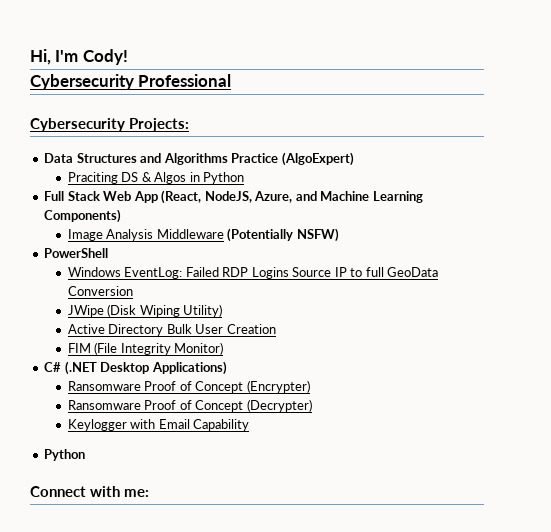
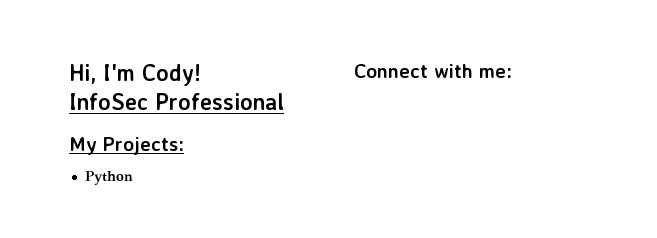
[30,74,134,90] Cybersecurity -> [69,93,148,110] InfoSec
[30,118,125,132] Cybersecurity -> [69,137,97,155] My
[44,152,354,166] [67,172,245,184] [44,190,423,204] [44,209,122,223] [67,228,339,242] [44,248,109,258] [67,267,439,279] [67,286,133,296] [67,304,223,317] [67,324,276,336] [67,342,224,355] [44,361,227,375] [67,380,310,393] [67,399,312,412] [67,419,250,431] // Data Structures and Algorithms Practice (AlgoExpert) // Praciting DS & Algos in Python // Full Stack Web App (React, NodeJS, Azure, and Machine Learning Components) // Image Analysis Middleware (Potentially NSFW) // PowerShell // Windows EventLog: Failed RDP Logins Source IP to full GeoData Conversion // JWipe (Disk Wiping Utility) // Active Directory Bulk User Creation // FIM (File Integrity Monitor) // C# (.NET Desktop Applications) // Ransomware Proof of Concept (Encrypter) // Ransomware Proof of Concept (Decrypter) // Keylogger with Email Capability -> (184, 146) none

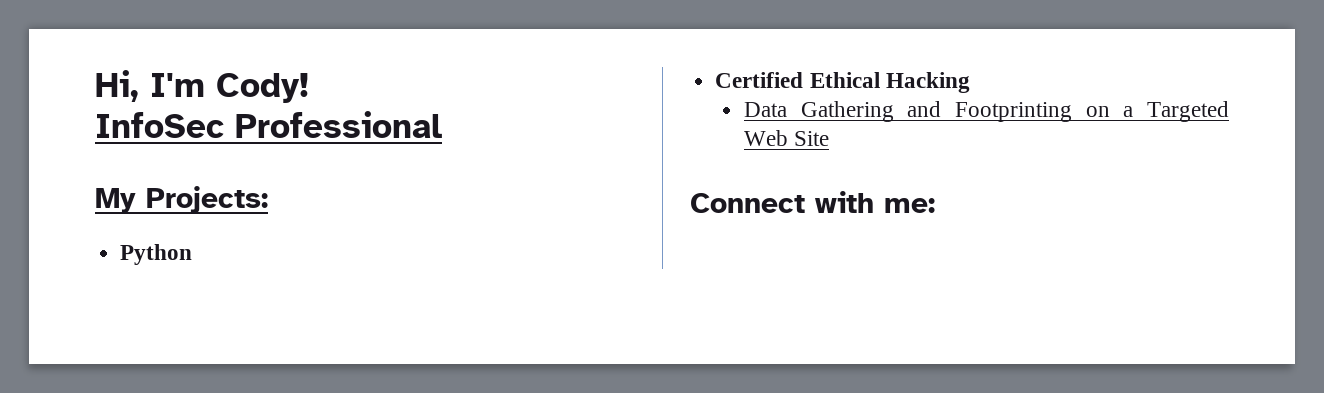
(133, 178) none -> [715,72,970,93] [743,101,1229,122] [743,130,830,146] // Certified Ethical Hacking // Data Gathering and Footprinting on a Targeted Web Site

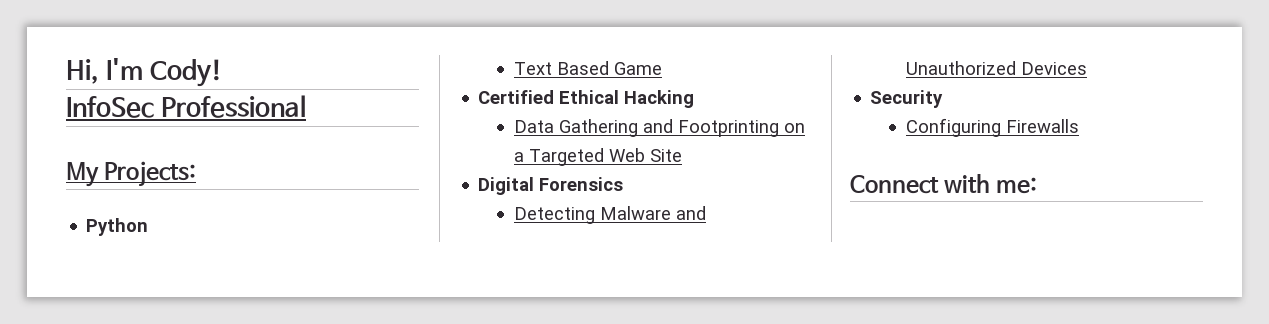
(193, 254) none -> [513,61,662,75] // Text Based Game
(830, 138) none -> [478,177,624,195] [513,206,706,224] [905,61,1087,75] [870,90,944,108] [905,118,1079,137] // Digital Forensics // Detecting Malware and Unauthorized Devices // Security // Configuring Firewalls

